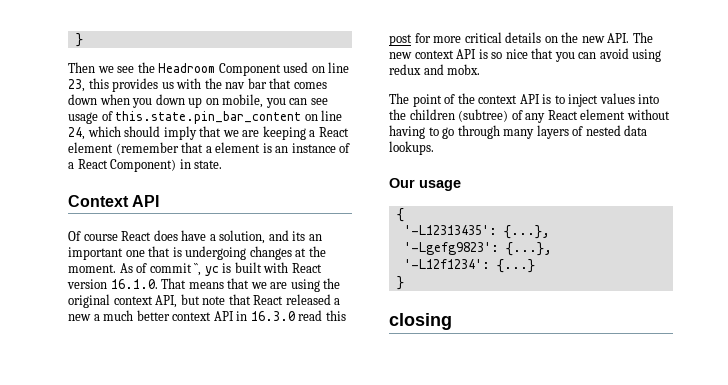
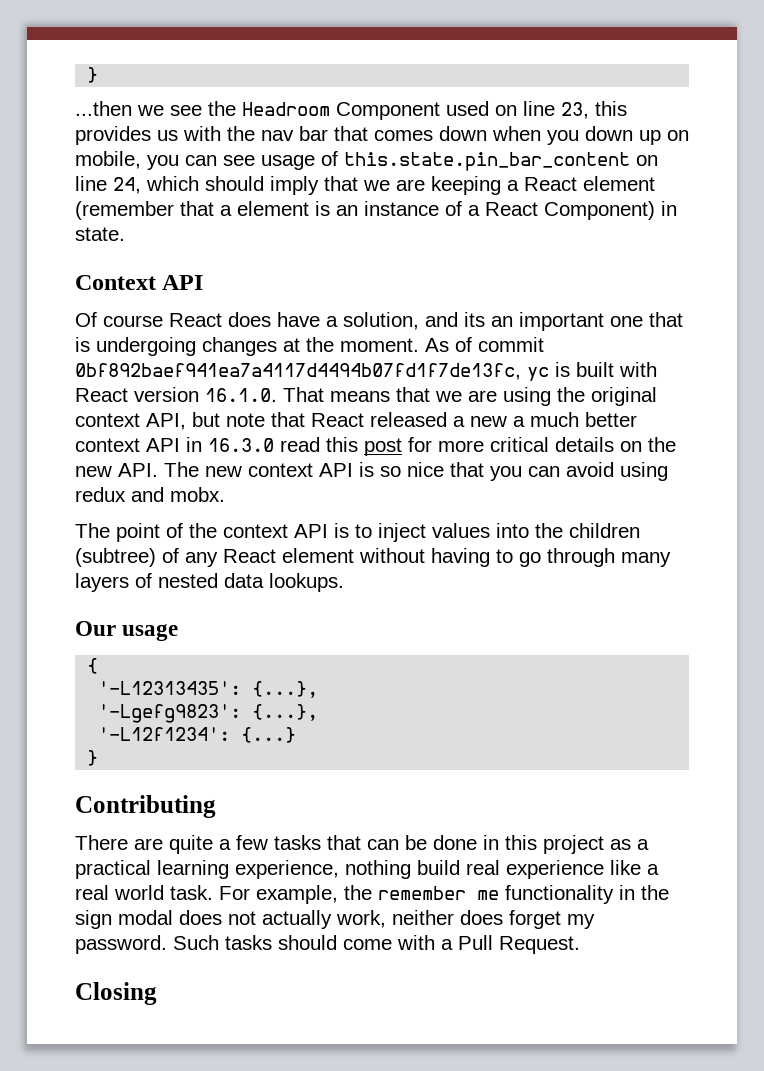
[75,33,83,47] [68,62,95,73] } // Then -> [87,67,99,83] [75,101,132,116] } // ...then
[194,263,202,276] ``, -> [75,363,521,380] 0bf892baef941ea7a4117d4494b07fd1f7de13fc,
[389,313,452,330] closing -> [75,795,216,818] [75,835,649,854] [75,860,659,879] [75,885,669,904] [75,910,595,929] [75,935,580,954] [75,982,157,1005] Contributing // There are quite a few tasks that can be done in this project as a practical learning experience, nothing build real experience like a real world task. For example, the remember me functionality in the sign modal does not actually work, neither does forget my password. Such tasks should come with a Pull Request. // Closing

